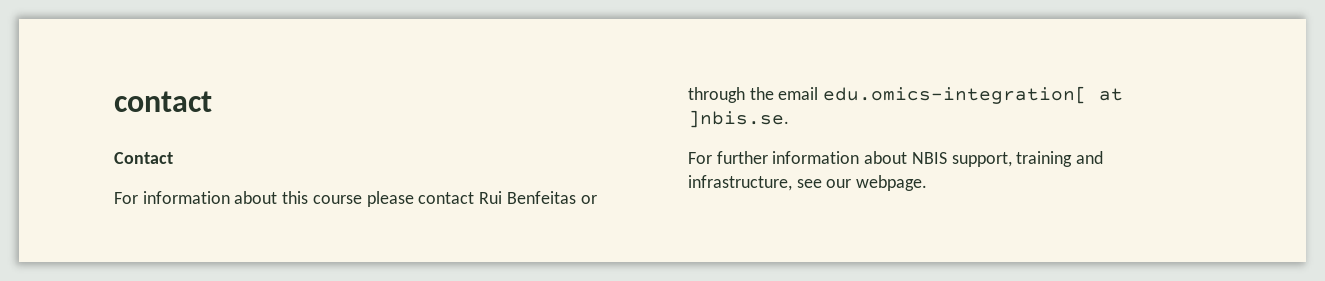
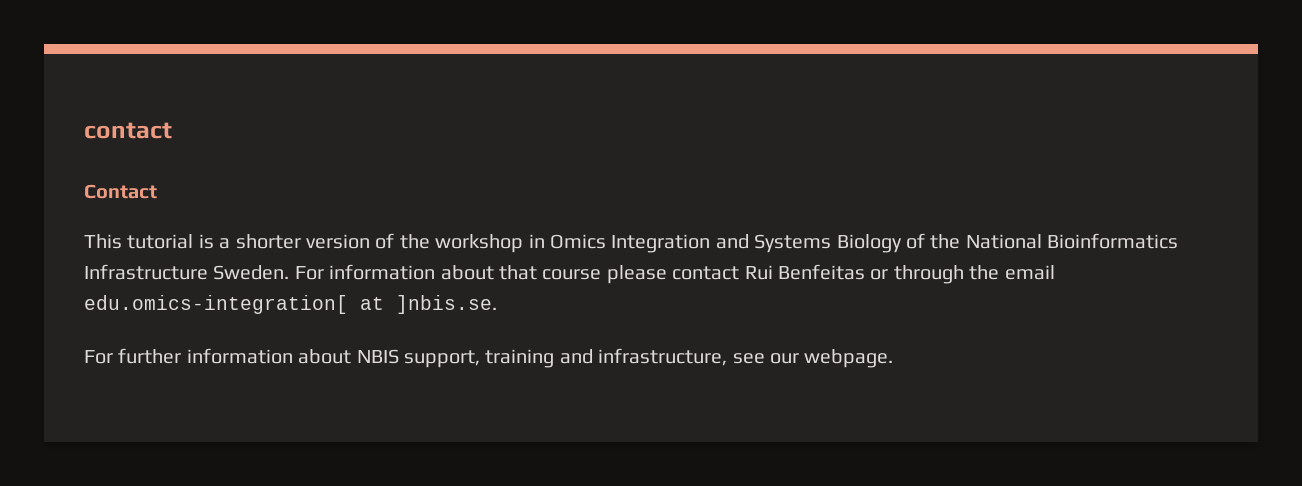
(173, 158) none -> [84,233,1179,253] [84,264,290,280] This tutorial is a shorter version of the workshop in Omics Integration and Systems Biology of the National Bioinformatics Infrastructure Sweden.
[282,191,309,204] this -> [499,265,537,280] that

